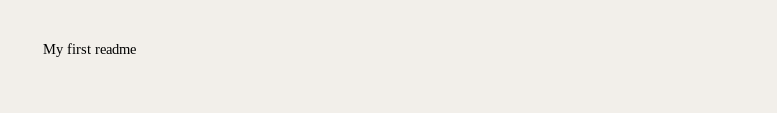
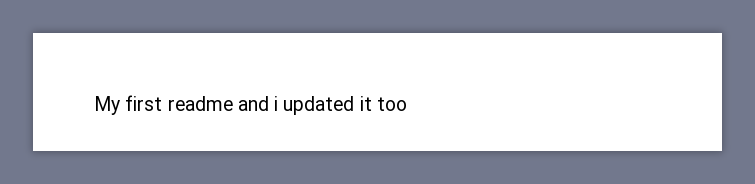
(136, 49) none -> [237,96,407,115] and i updated it too

